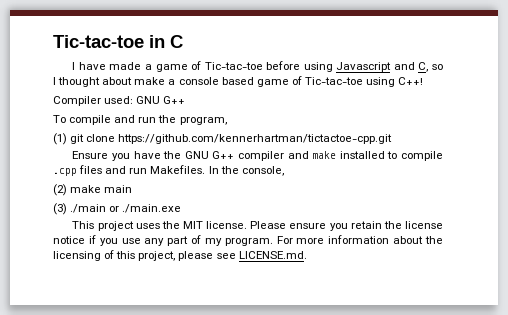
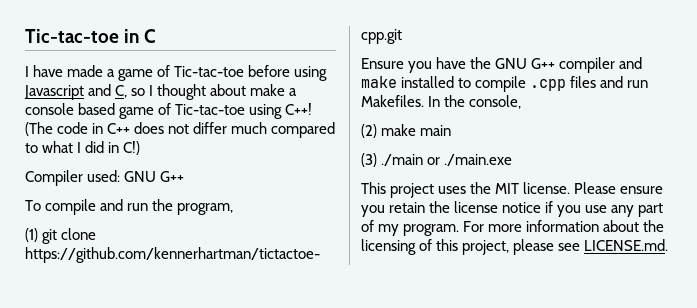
(424, 81) none -> [25,122,336,138] [25,141,141,155] (The code in C++ does not differ much compared to what I did in C!)

